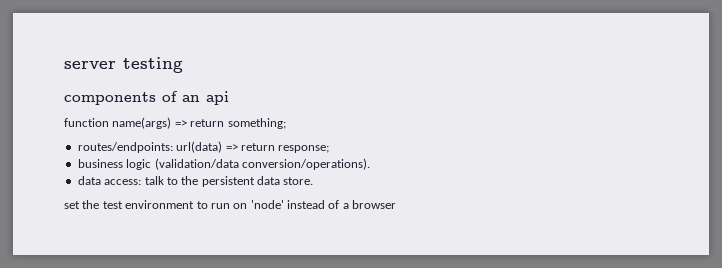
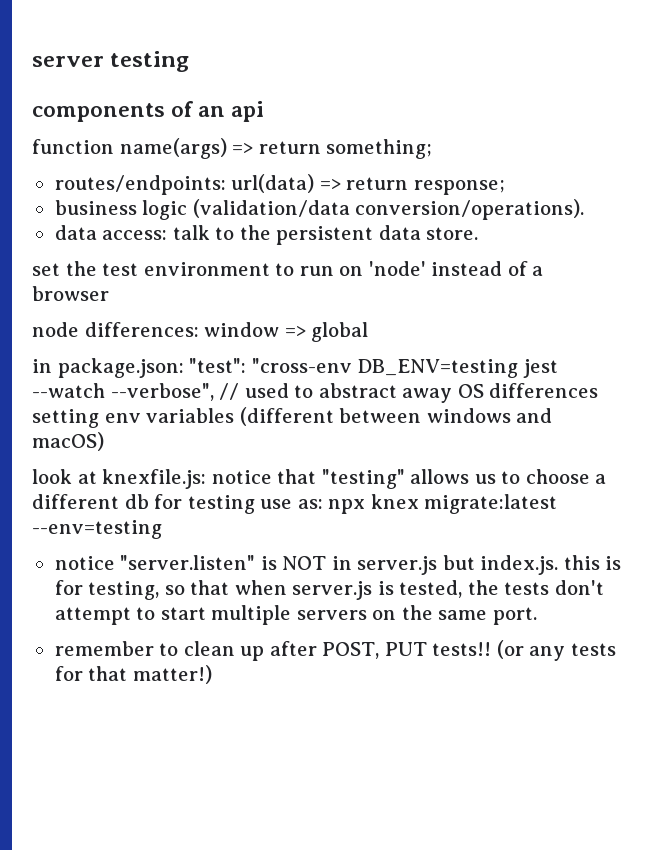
(397, 204) none -> [32,322,369,342] [32,358,558,378] [32,383,599,403] [32,407,553,428] [32,432,104,451] [32,469,607,489] [32,494,558,514] [32,520,162,539] [54,555,622,575] [54,580,604,600] [54,605,537,625] [54,640,616,661] [54,665,212,684] // node differences: window => global // in package.json: "test": "cross-env DB_ENV=testing jest --watch --verbose", // used to abstract away OS differences setting env variables (different between windows and macOS) // look at knexfile.js: notice that "testing" allows us to choose a different db for testing use as: npx knex migrate:latest --env=testing // notice "server.listen" is NOT in server.js but index.js. this is for testing, so that when server.js is tested, the tests don't attempt to start multiple servers on the same port. // remember to clean up after POST, PUT tests!! (or any tests for that matter!)

